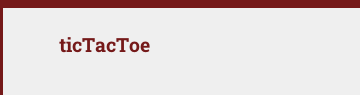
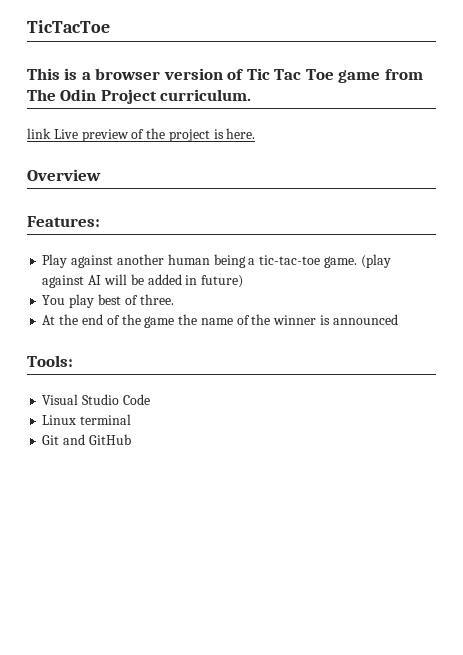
[59,37,150,53] ticTacToe -> [27,20,110,33] [27,68,423,83] [27,89,252,104] [27,128,256,142] [27,169,101,181] [27,216,100,227] [42,254,391,268] [42,274,244,288] [42,294,174,308] [42,314,398,328] [27,355,73,367] [42,394,150,405] [42,414,132,425] [42,434,131,445] TicTacToe // This is a browser version of Tic Tac Toe game from The Odin Project curriculum. // link Live preview of the project is here. // Overview // Features: // Play against another human being a tic-tac-toe game. (play against AI will be added in future) // You play best of three. // At the end of the game the name of the winner is announced // Tools: // Visual Studio Code // Linux terminal // Git and GitHub

